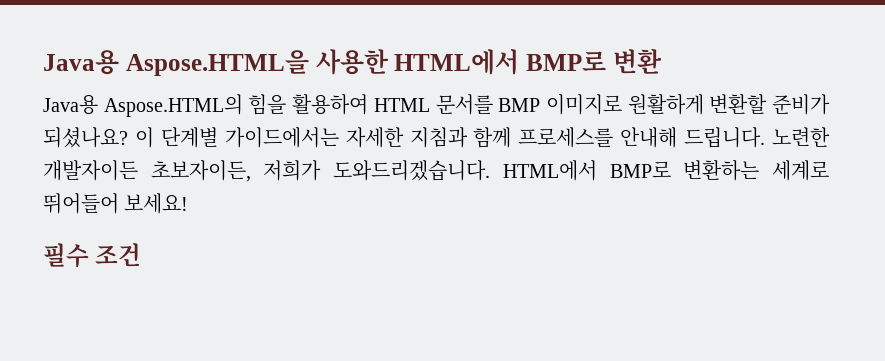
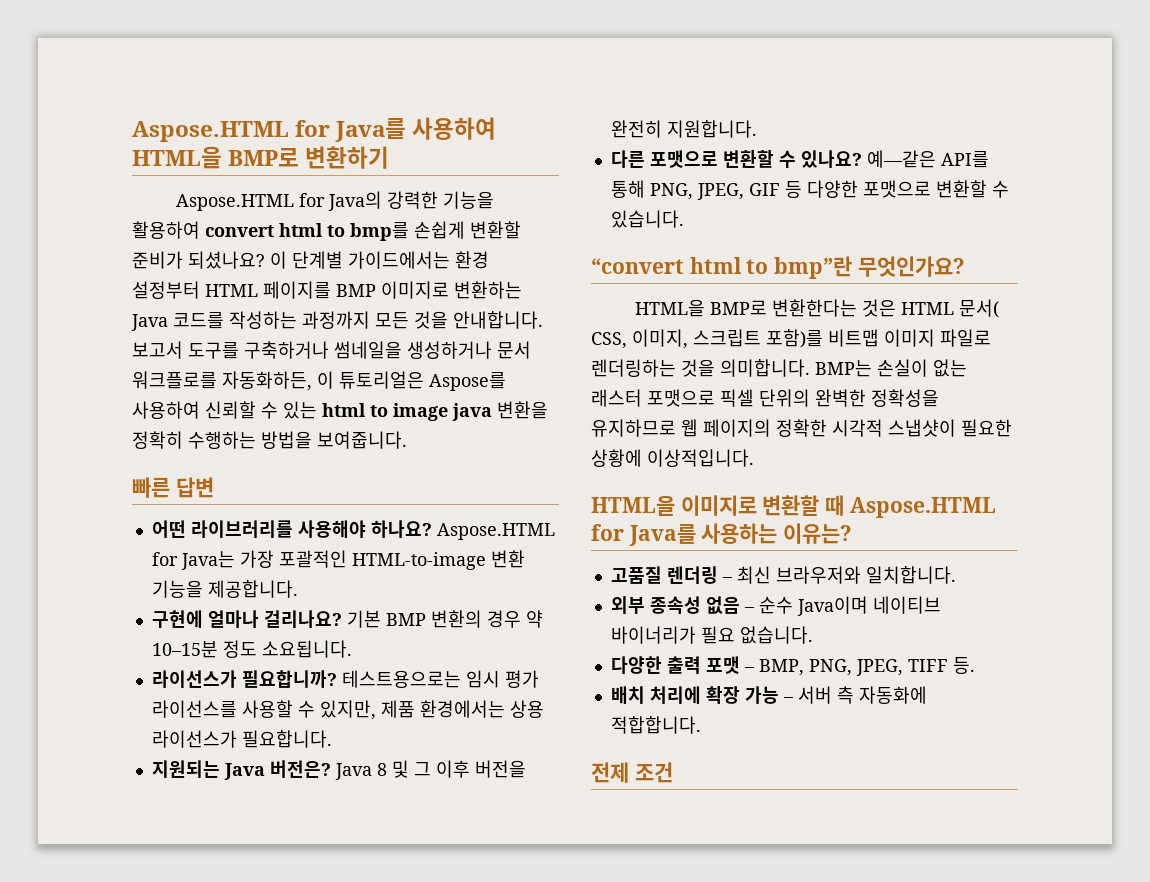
[43,49,662,76] [43,94,704,117] Java용 Aspose.HTML을 사용한 HTML에서 BMP로 변환 // Java용 Aspose.HTML의 힘을 활용하여 HTML 문서를 BMP 이미지로 원활하게 -> [132,117,497,142] [132,146,390,169] [176,191,495,211] [132,221,465,241] Aspose.HTML for Java를 사용하여 HTML을 BMP로 변환하기 // Aspose.HTML for Java의 강력한 기능을 활용하여 convert html to bmp를 손쉽게
[345,127,830,148] [43,160,829,182] [43,193,189,214] [43,243,89,268] 자세한 지침과 함께 프로세스를 안내해 드립니다. 노련한 개발자이든 초보자이든, 저희가 도와드리겠습니다. HTML에서 BMP로 변환하는 세계로 뛰어들어 보세요! // 필수 -> [455,251,489,269] [132,281,522,299] [131,311,543,331] [132,341,531,359] [132,371,506,391] [132,401,548,421] [132,431,407,449] [132,477,214,498] [151,520,555,540] [151,550,525,570] [151,580,298,598] [151,610,543,628] [151,640,352,658] [151,670,539,688] [151,700,544,720] [151,730,332,748] [151,760,526,780] [610,120,757,138] [610,150,989,168] [610,180,1009,200] [610,210,684,228] [591,256,965,279] [635,299,1000,318] [591,329,991,349] [591,359,967,377] [591,389,939,407] [591,419,1012,437] [591,449,754,467] [591,495,996,518] [591,523,853,546] [610,566,956,584] [610,596,941,616] [610,626,813,644] [610,656,975,676] [610,686,927,704] [610,716,701,734] [591,762,629,783] 환경 설정부터 HTML 페이지를 BMP 이미지로 변환하는 Java 코드를 작성하는 과정까지 모든 것을 안내합니다. 보고서 도구를 구축하거나 썸네일을 생성하거나 문서 워크플로를 자동화하든, 이 튜토리얼은 Aspose를 사용하여 신뢰할 수 있는 html to image java 변환을 정확히 수행하는 방법을 보여줍니다. // 빠른 답변 // 어떤 라이브러리를 사용해야 하나요? Aspose.HTML for Java는 가장 포괄적인 HTML‑to‑image 변환 기능을 제공합니다. // 구현에 얼마나 걸리나요? 기본 BMP 변환의 경우 약 10–15분 정도 소요됩니다. // 라이선스가 필요합니까? 테스트용으로는 임시 평가 라이선스를 사용할 수 있지만, 제품 환경에서는 상용 라이선스가 필요합니다. // 지원되는 Java 버전은? Java 8 및 그 이후 버전을 완전히 지원합니다. // 다른 포맷으로 변환할 수 있나요? 예—같은 API를 통해 PNG, JPEG, GIF 등 다양한 포맷으로 변환할 수 있습니다. // “convert html to bmp”란 무엇인가요? // HTML을 BMP로 변환한다는 것은 HTML 문서( CSS, 이미지, 스크립트 포함)를 비트맵 이미지 파일로 렌더링하는 것을 의미합니다. BMP는 손실이 없는 래스터 포맷으로 픽셀 단위의 완벽한 정확성을 유지하므로 웹 페이지의 정확한 시각적 스냅샷이 필요한 상황에 이상적입니다. // HTML을 이미지로 변환할 때 Aspose.HTML for Java를 사용하는 이유는? // 고품질 렌더링 – 최신 브라우저와 일치합니다. // 외부 종속성 없음 – 순수 Java이며 네이티브 바이너리가 필요 없습니다. // 다양한 출력 포맷 – BMP, PNG, JPEG, TIFF 등. // 배치 처리에 확장 가능 – 서버 측 자동화에 적합합니다. // 전제

